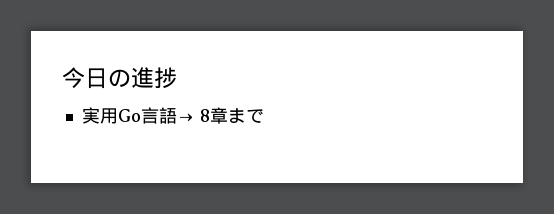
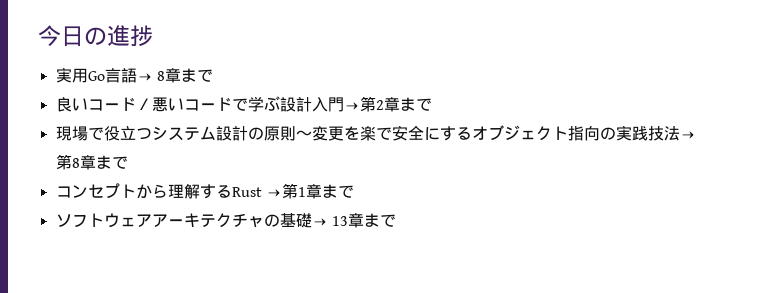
(264, 116) none -> [55,96,432,112] [55,125,696,141] [55,154,128,170] [55,183,354,199] [55,213,396,228] // 良いコード／悪いコードで学ぶ設計入門→第2章まで // 現場で役立つシステム設計の原則〜変更を楽で安全にするオブジェクト指向の実践技法→第8章まで // コンセプトから理解するRust →第1章まで // ソフトウェアアーキテクチャの基礎→ 13章まで

